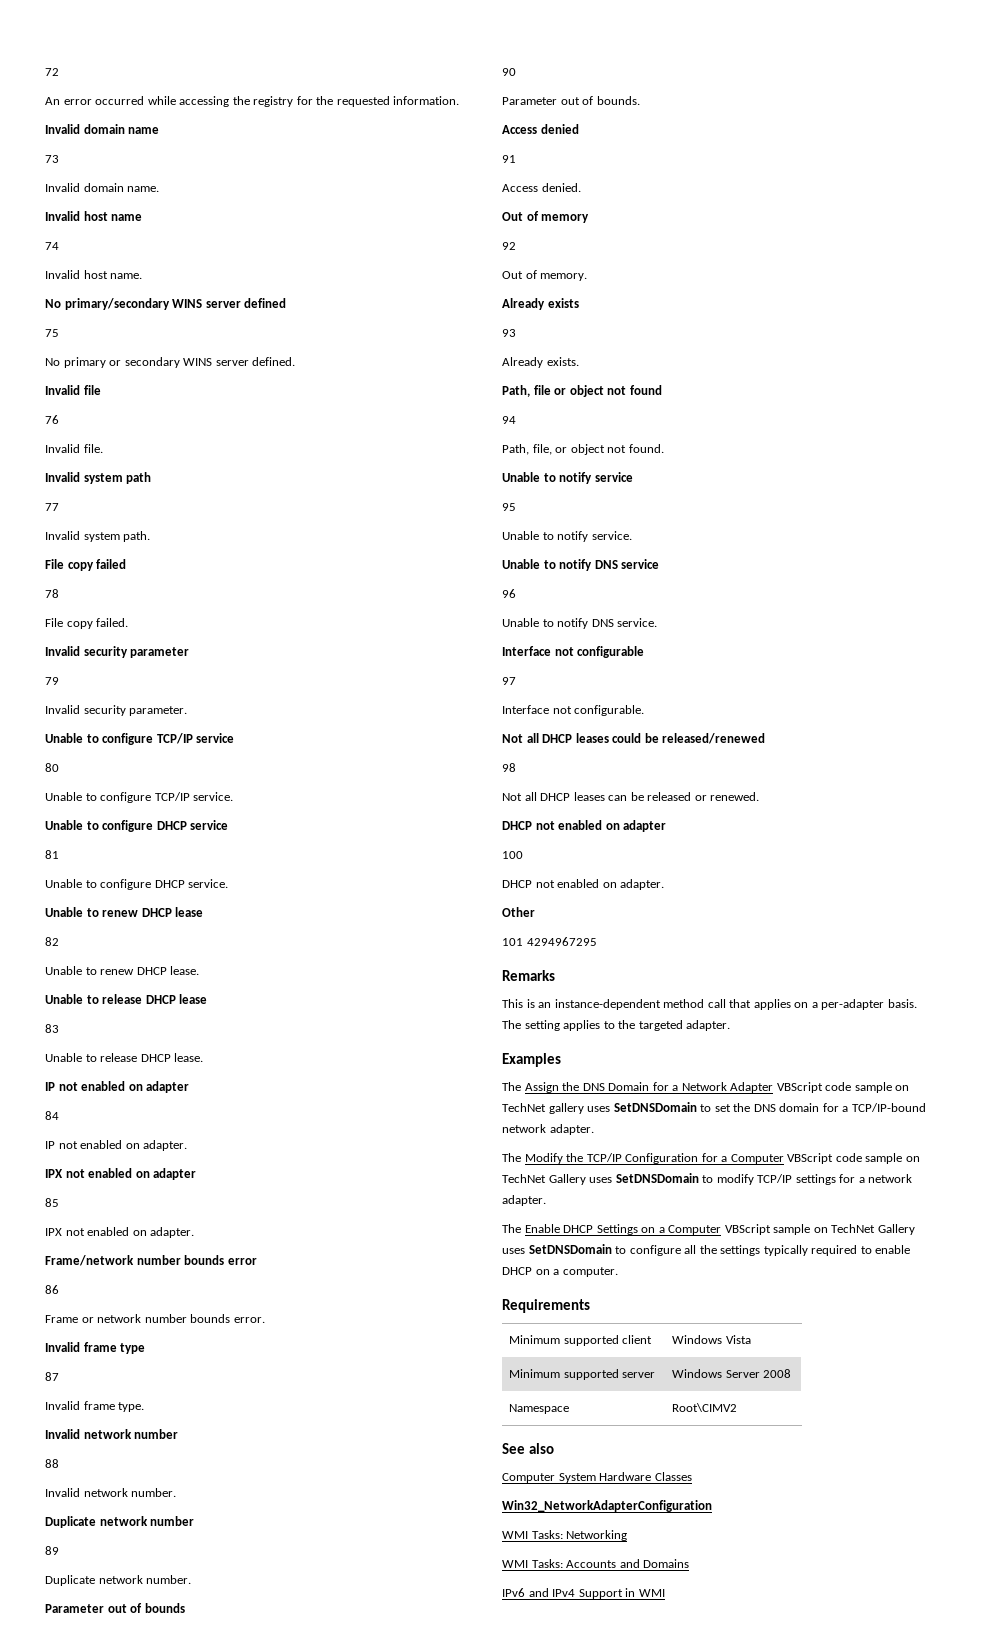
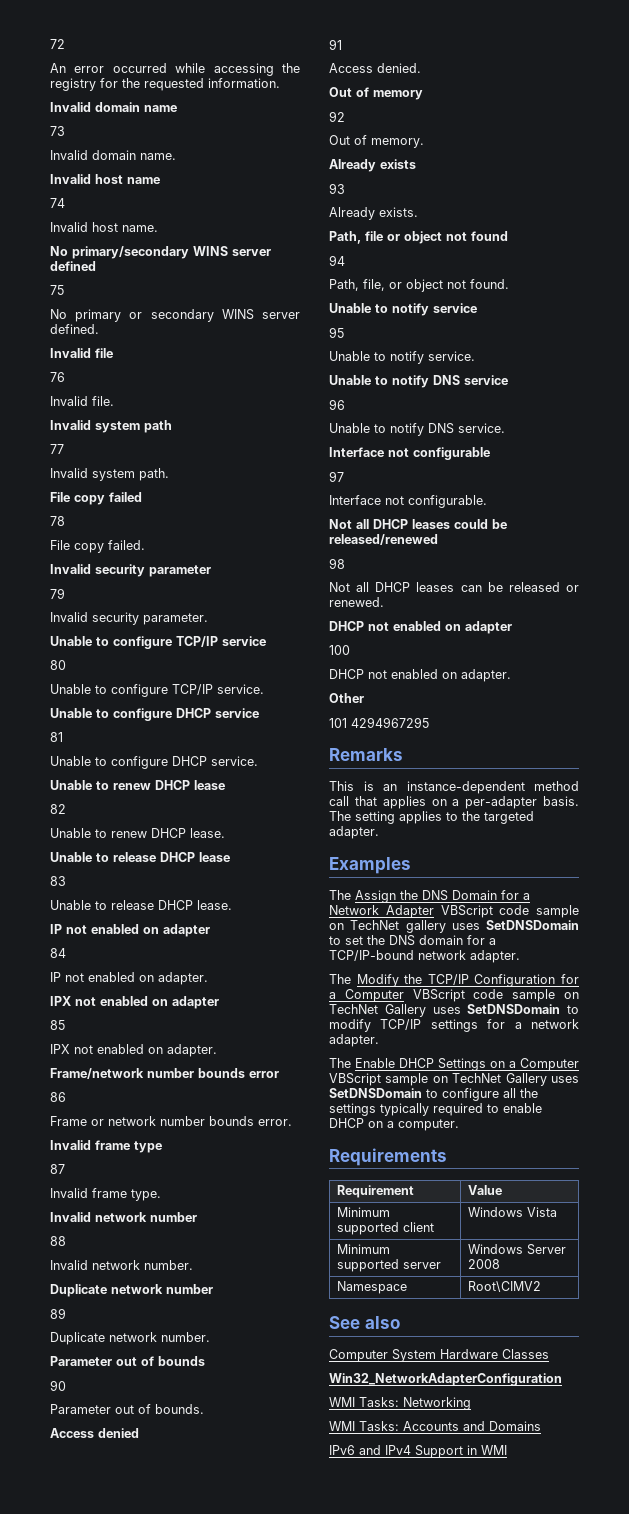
(590, 1306) none -> [336,1185,414,1198] [467,1185,502,1195] // Requirement | Value

